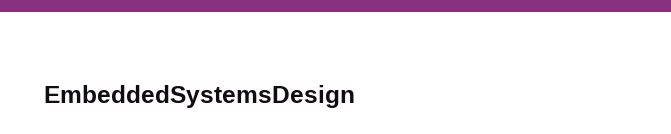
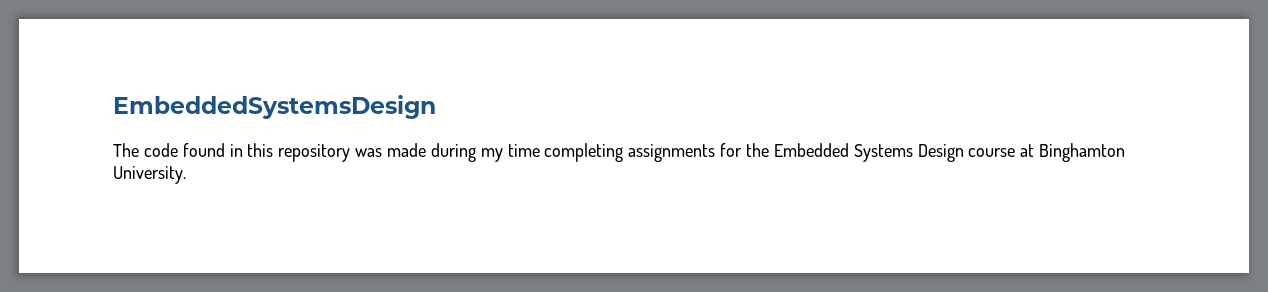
(355, 96) none -> [113,143,1126,162] [113,166,186,184] // The code found in this repository was made during my time completing assignments for the Embedded Systems Design course at Binghamton University.

